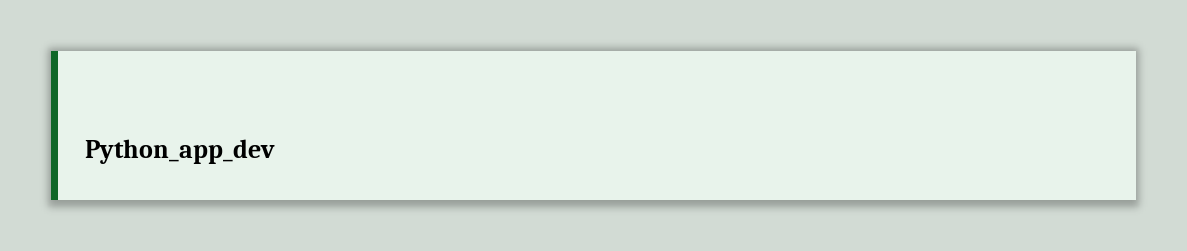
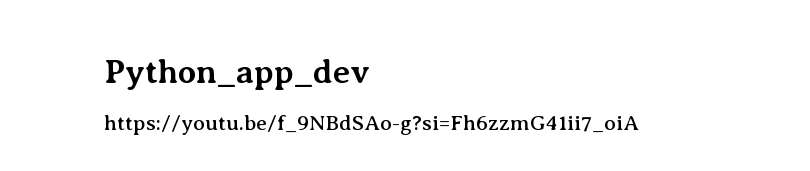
(275, 151) none -> [104,115,639,135] // https://youtu.be/f_9NBdSAo-g?si=Fh6zzmG41ii7_oiA

